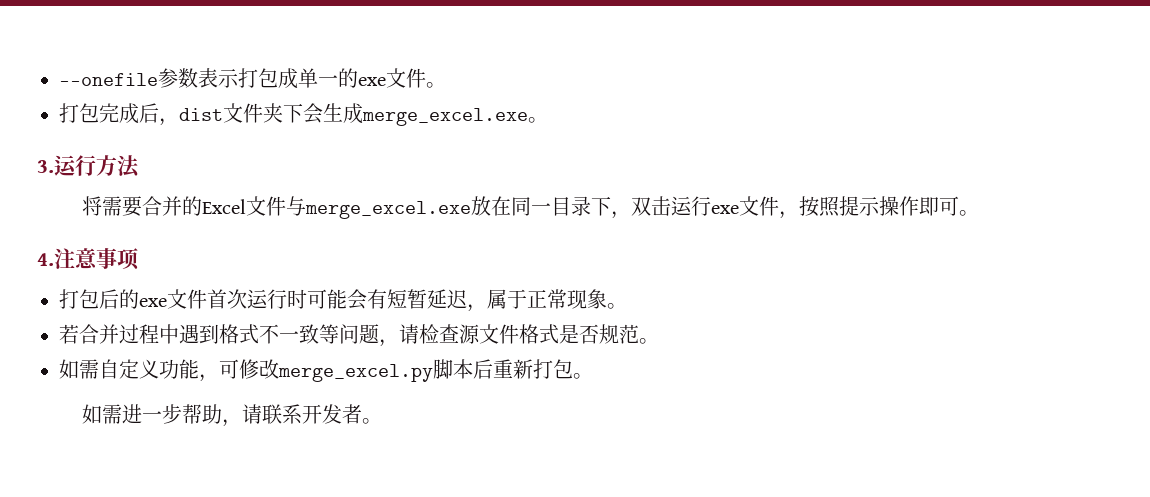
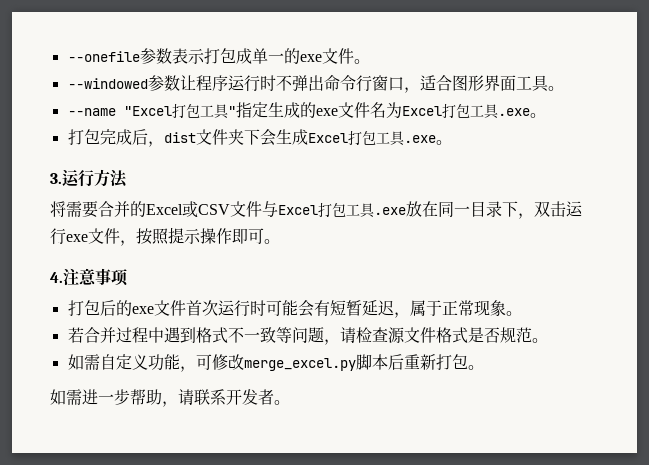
(446, 85) none -> [67,75,564,93] [67,102,546,119] // --windowed参数让程序运行时不弹出命令行窗口，适合图形界面工具。 // --name "Excel打包工具"指定生成的exe文件名为Excel打包工具.exe。
[362,108,528,126] merge_excel.exe -> [307,130,436,146] Excel打包工具.exe
[245,196,471,219] 文件与merge_excel.exe -> [182,201,406,218] 或CSV文件与Excel打包工具.exe

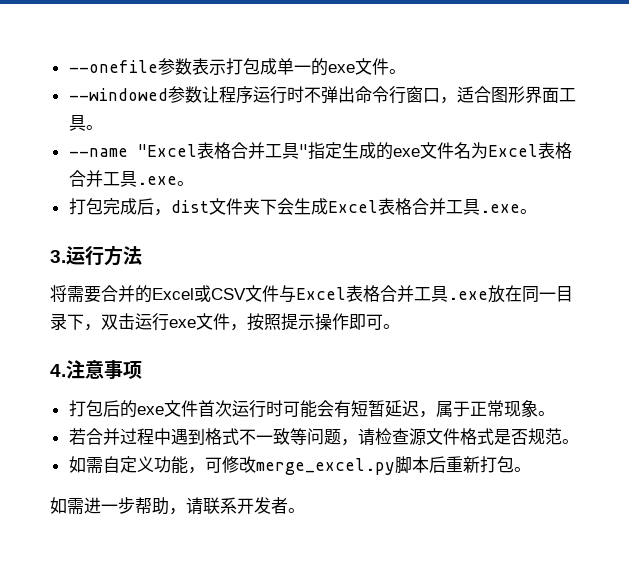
[171,103,200,118] 打包 -> [196,142,265,159] 表格合并
[441,103,470,118] 打包 -> [537,142,572,159] [68,170,103,187] 表格合并
[347,130,376,145] 打包 -> [377,198,446,215] 表格合并
[318,202,346,217] 打包 -> [346,285,414,302] 表格合并

